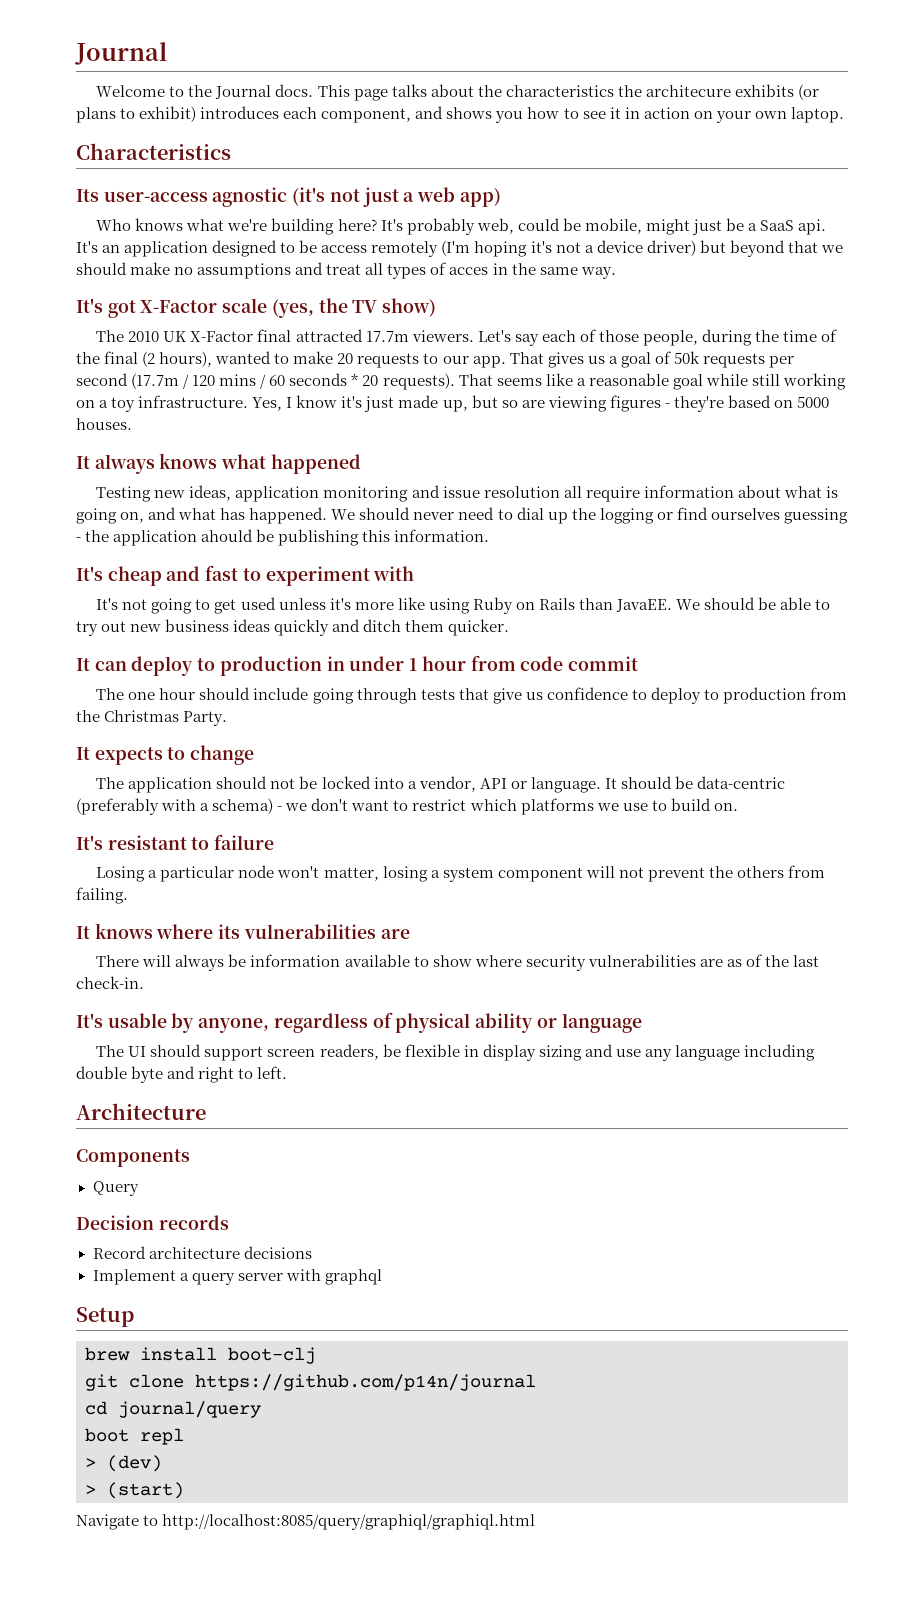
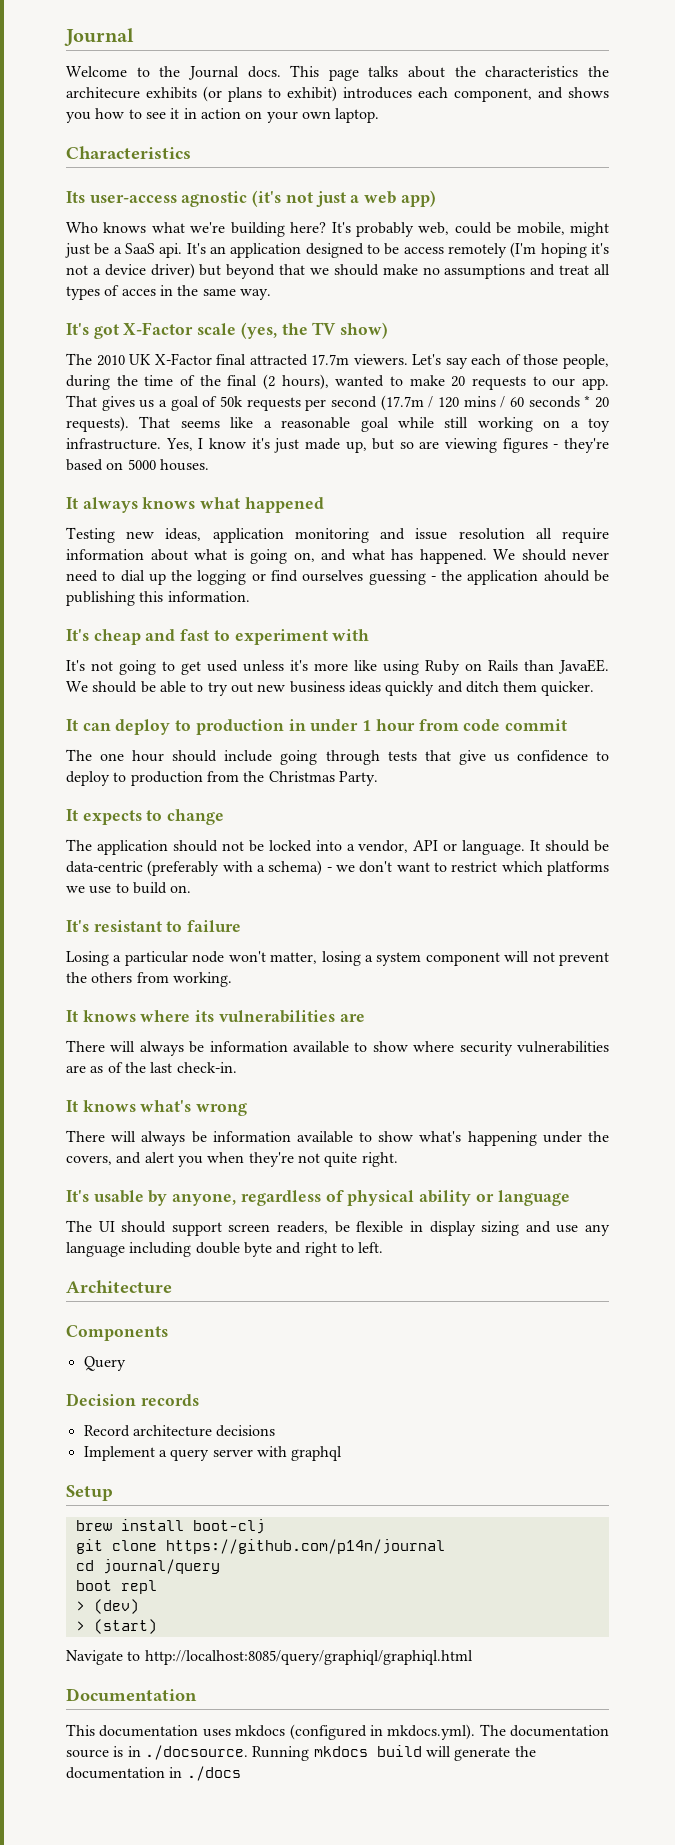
[76,887,128,904] failing. -> [172,972,232,987] working.
(144, 982) none -> [66,1100,248,1116] [66,1130,609,1146] [66,1152,398,1167] // It knows what's wrong // There will always be information available to show what's happening under the covers, and alert you when they're not quite right.
(536, 1522) none -> [66,1688,197,1702] [66,1724,609,1740] [66,1745,536,1761] [66,1766,241,1781] // Documentation // This documentation uses mkdocs (configured in mkdocs.yml). The documentation source is in ./docsource. Running mkdocs build will generate the documentation in ./docs

